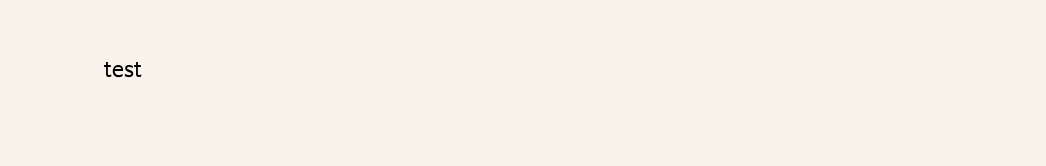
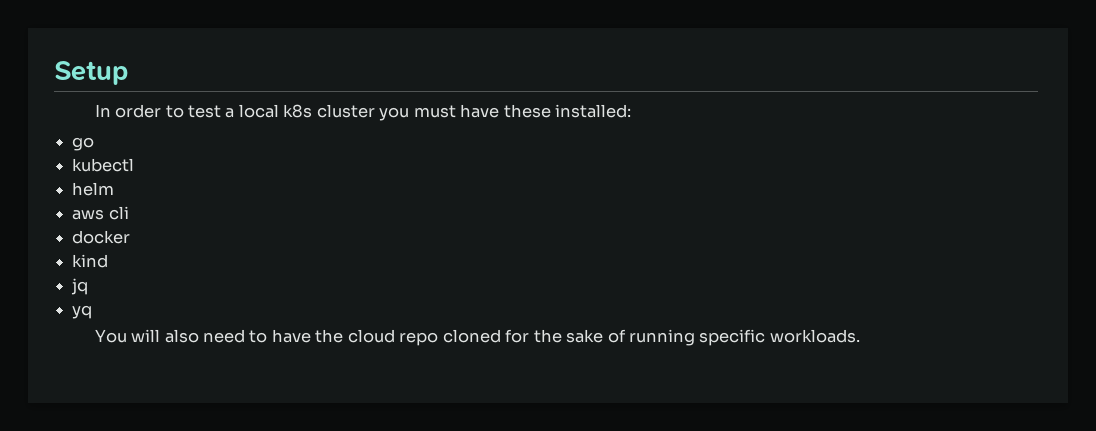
[104,62,142,78] test -> [54,61,129,85] [94,104,632,121] [72,137,95,151] [72,158,135,172] [72,182,115,196] [72,206,129,220] [72,230,131,244] [72,254,109,268] [71,278,89,295] [72,305,93,319] [94,329,860,346] Setup // In order to test a local k8s cluster you must have these installed: // go // kubectl // helm // aws cli // docker // kind // jq // yq // You will also need to have the cloud repo cloned for the sake of running specific workloads.

